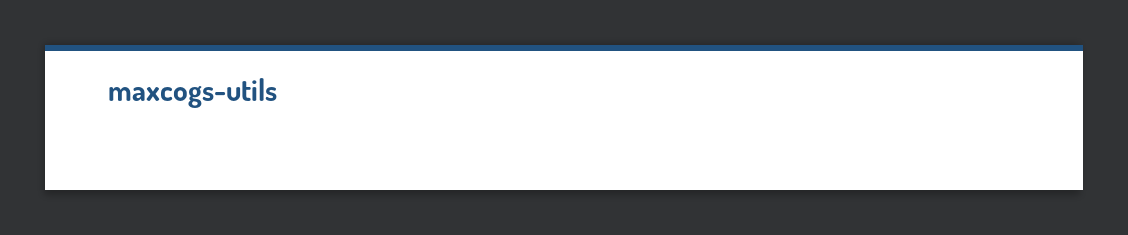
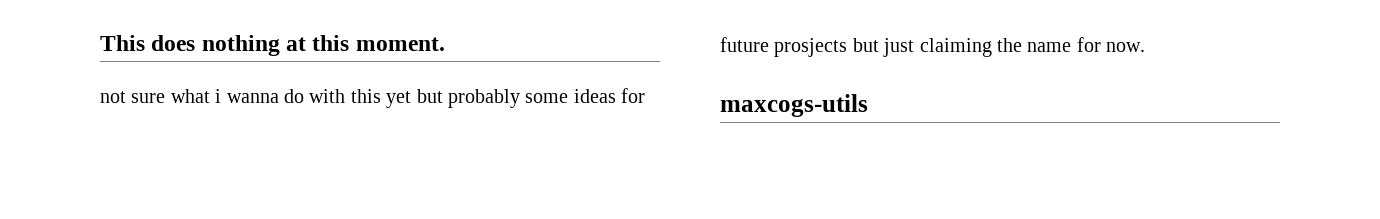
(108, 93) none -> [100,35,445,56] [100,88,646,108] [720,37,1146,57] This does nothing at this moment. // not sure what i wanna do with this yet but probably some ideas for future prosjects but just claiming the name for now. //

